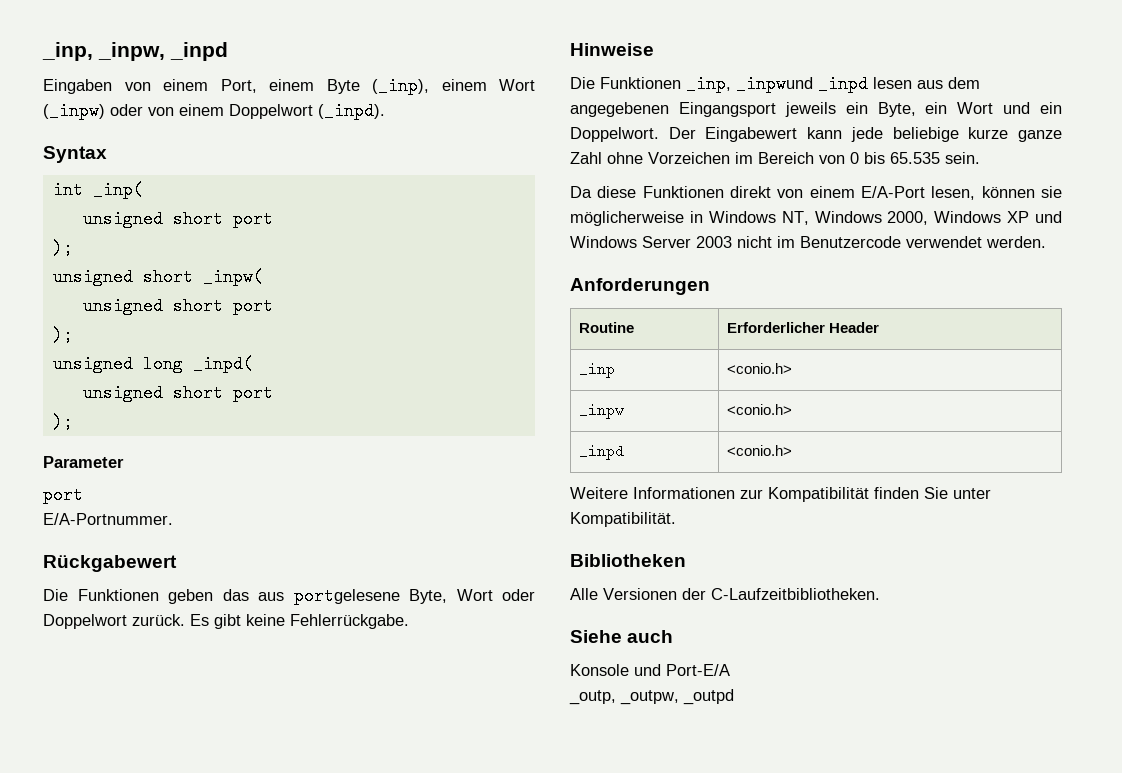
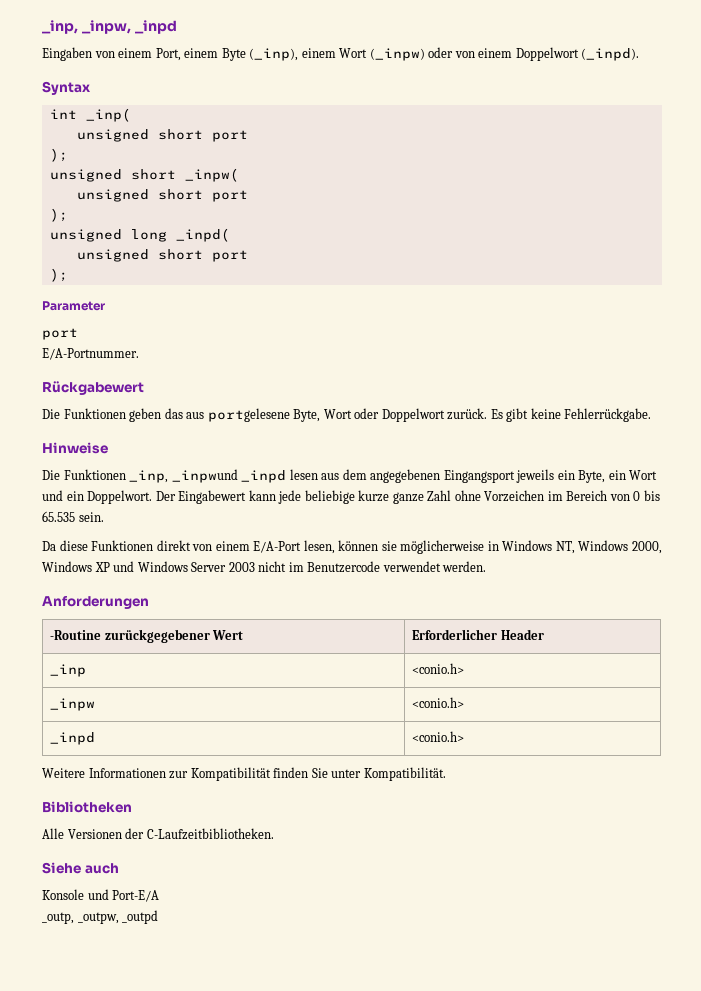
[579,322,635,333] Routine -> [50,629,244,643] -Routine zurückgegebener Wert

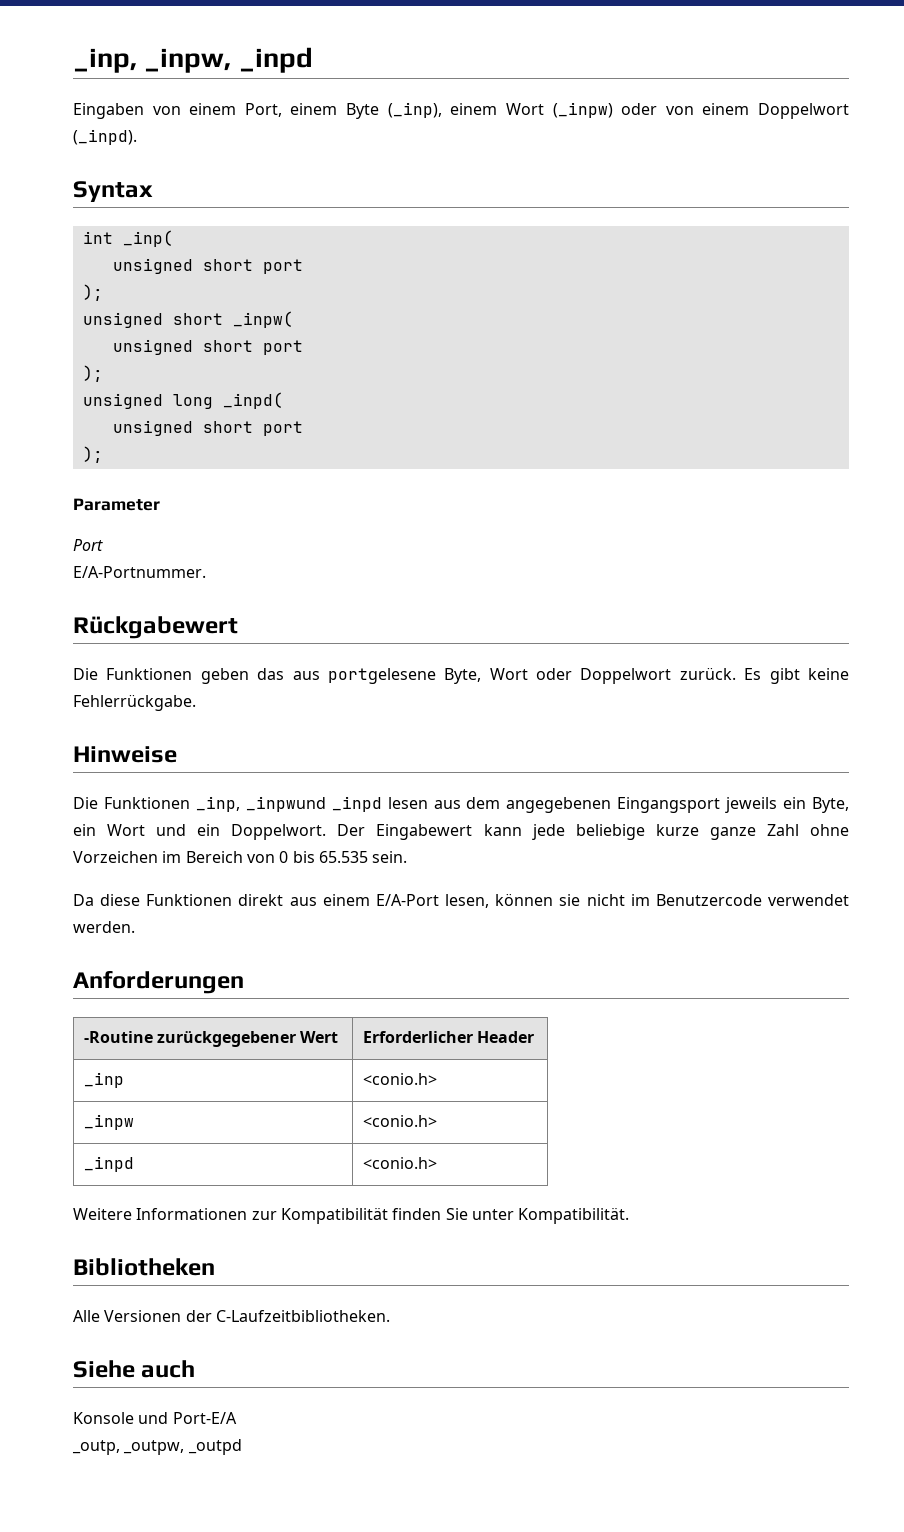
[42,328,78,340] port -> [73,539,103,551] Port
[192,544,213,551] von -> [289,897,317,906] aus
[400,540,662,554] [42,561,255,572] möglicherweise in Windows NT, Windows 2000, Windows XP und Windows Server 2003 -> (581, 900) none

